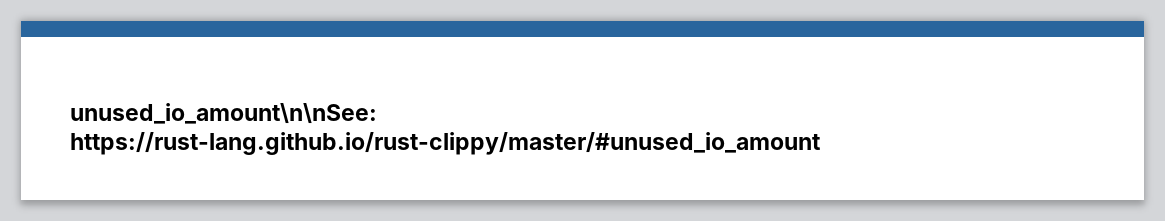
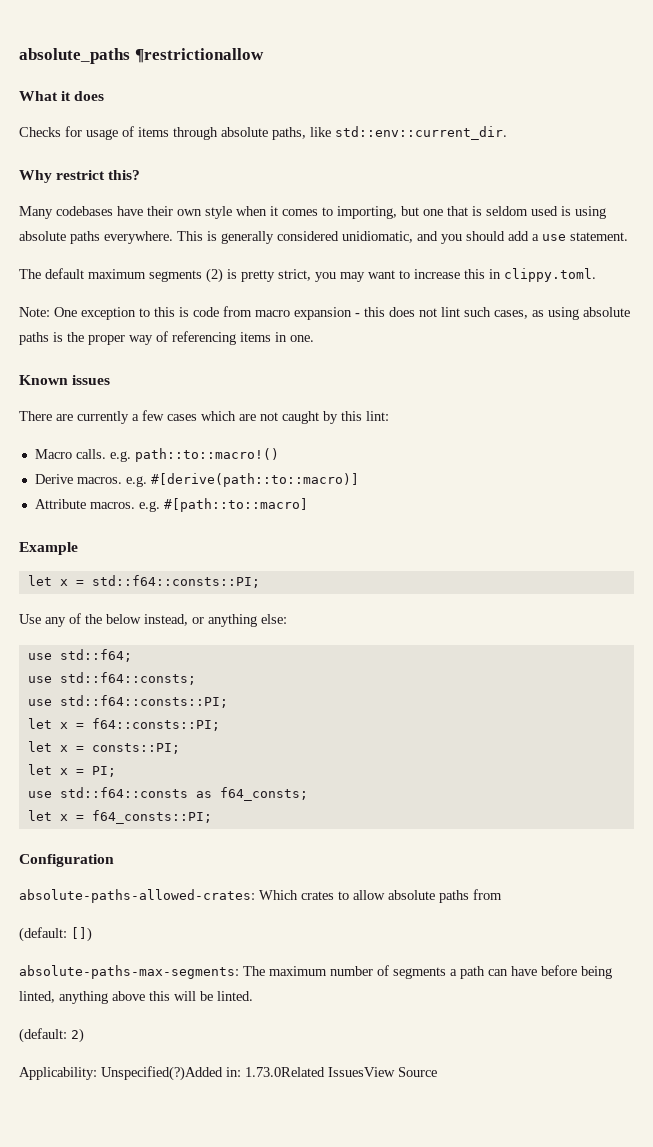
[70,103,377,124] [70,132,821,155] unused_io_amount\n\nSee: https://rust-lang.github.io/rust-clippy/master/#unused_io_amount -> [19,48,264,64] [19,91,105,101] [19,126,507,140] [19,170,141,183] [19,206,606,219] [19,231,628,244] [19,268,596,283] [19,306,630,320] [19,331,314,345] [19,375,111,385] [19,410,389,424] [34,448,279,462] [34,473,359,487] [34,498,308,512] [19,542,78,555] [27,575,260,588] [19,613,287,627] [27,649,132,662] [27,672,196,685] [27,695,228,708] [27,718,220,731] [27,741,180,754] [27,764,116,777] [27,787,308,801] [27,810,212,824] [19,854,114,867] [19,889,502,903] [19,927,92,942] [19,965,612,979] [19,991,253,1004] [19,1028,84,1043] [19,1066,437,1081] absolute_paths ¶restrictionallow // What it does // Checks for usage of items through absolute paths, like std::env::current_dir. // Why restrict this? // Many codebases have their own style when it comes to importing, but one that is seldom used is using absolute paths everywhere. This is generally considered unidiomatic, and you should add a use statement. // The default maximum segments (2) is pretty strict, you may want to increase this in clippy.toml. // Note: One exception to this is code from macro expansion - this does not lint such cases, as using absolute paths is the proper way of referencing items in one. // Known issues // There are currently a few cases which are not caught by this lint: // Macro calls. e.g. path::to::macro!() // Derive macros. e.g. #[derive(path::to::macro)] // Attribute macros. e.g. #[path::to::macro] // Example // let x = std::f64::consts::PI; // Use any of the below instead, or anything else: // use std::f64; // use std::f64::consts; // use std::f64::consts::PI; // let x = f64::consts::PI; // let x = consts::PI; // let x = PI; // use std::f64::consts as f64_consts; // let x = f64_consts::PI; // Configuration // absolute-paths-allowed-crates: Which crates to allow absolute paths from // (default: []) // absolute-paths-max-segments: The maximum number of segments a path can have before being linted, anything above this will be linted. // (default: 2) // Applicability: Unspecified(?)Added in: 1.73.0Related IssuesView Source

